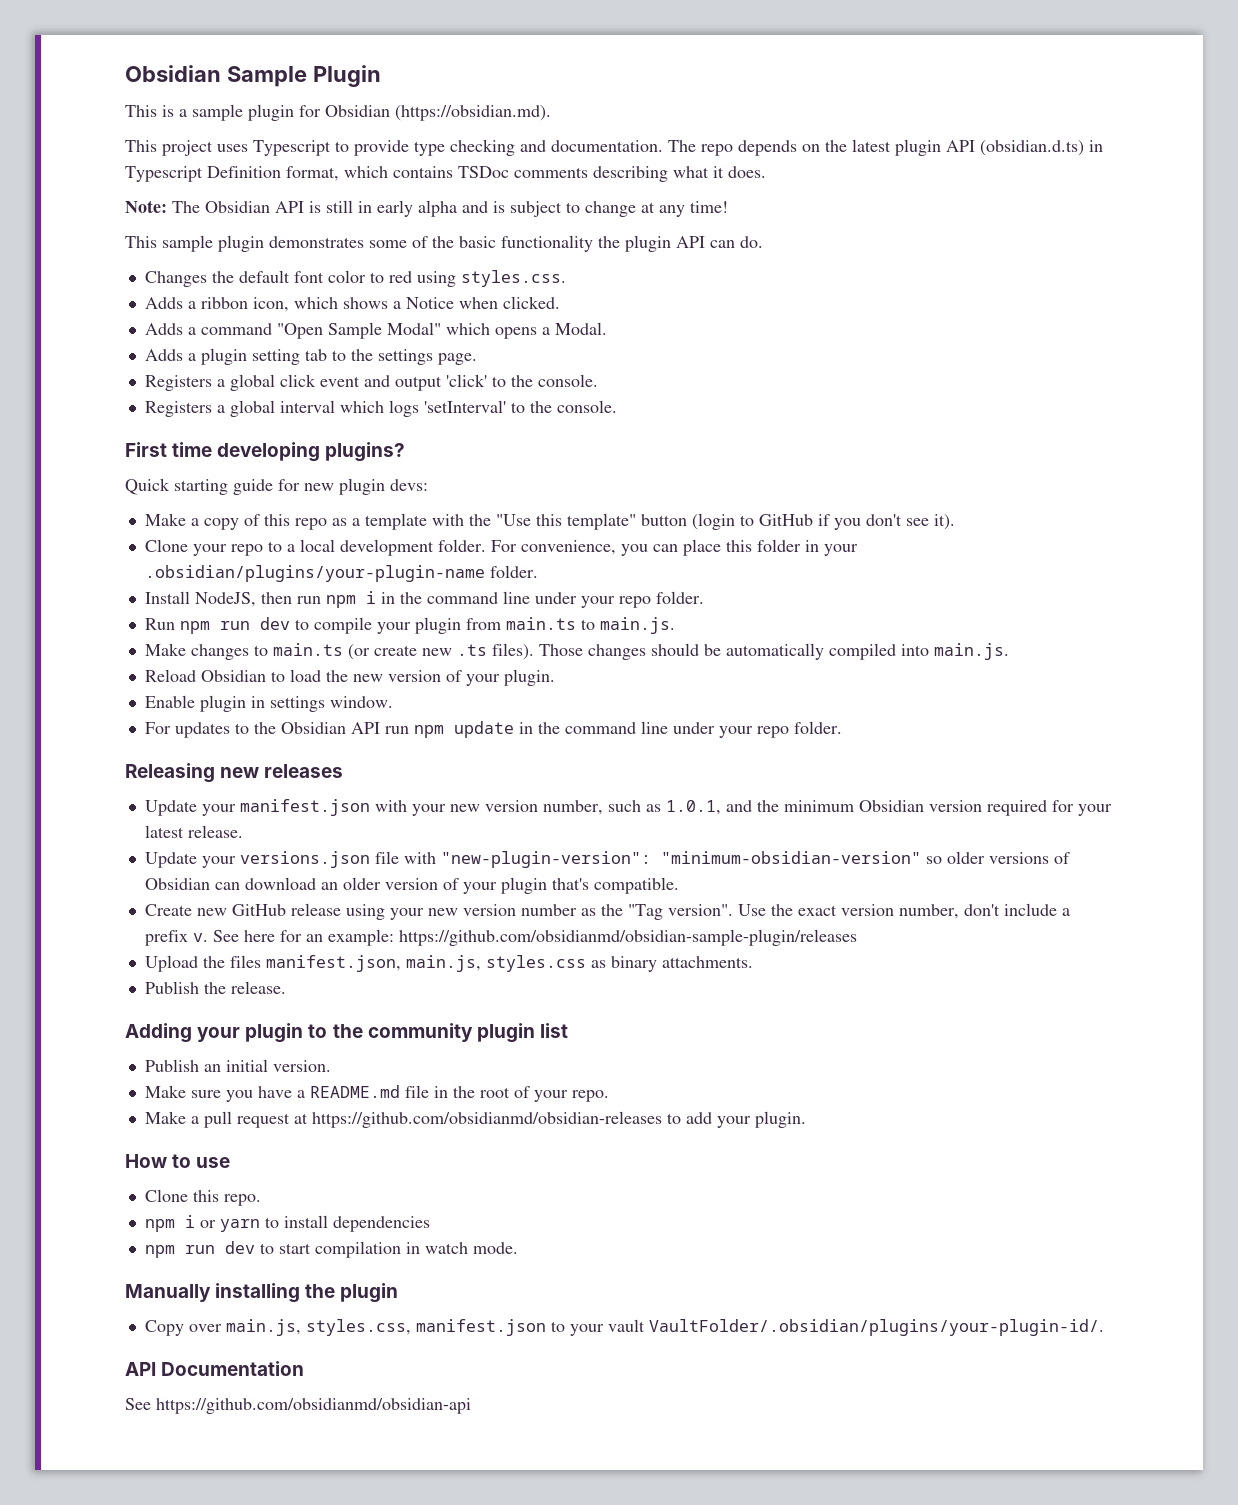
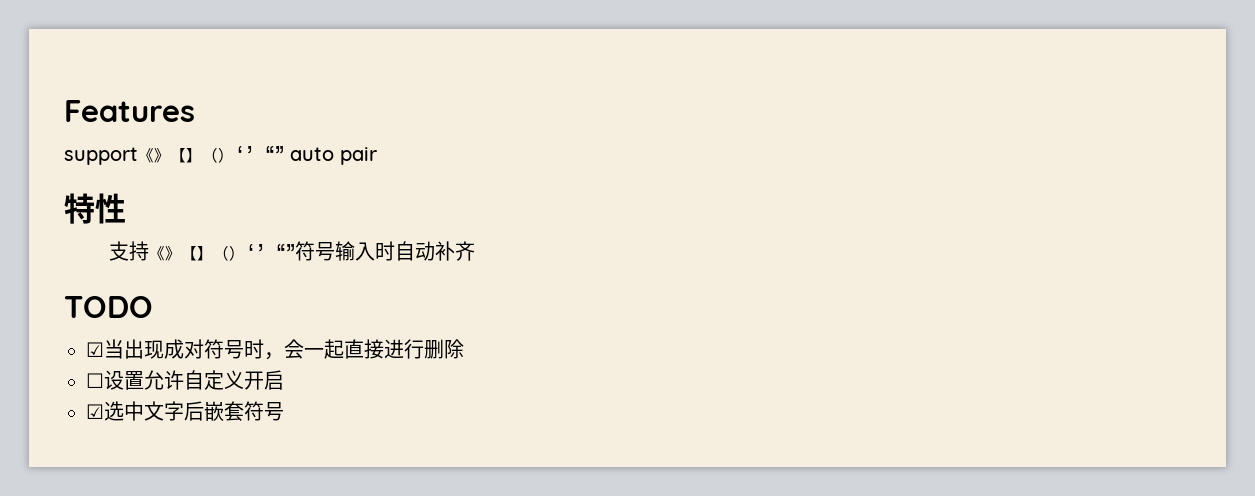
[125,65,381,87] [125,104,551,121] [125,139,1103,156] [125,166,766,182] [125,200,728,217] [125,235,763,252] [144,270,566,287] [144,296,560,312] [144,322,607,339] [144,348,477,365] [144,374,598,391] [144,400,617,417] [125,442,406,462] [125,478,428,495] [144,513,955,530] [144,539,858,556] [144,565,538,582] [144,591,704,608] [144,617,675,634] [144,643,1009,660] [144,669,555,686] [144,695,393,712] [144,721,842,738] [125,763,344,783] [144,799,1112,816] [144,825,243,838] [144,851,1070,868] [144,877,679,894] [144,903,1070,920] [144,929,857,946] [144,955,753,972] [144,981,286,994] [125,1023,568,1043] [144,1059,331,1072] [144,1085,609,1102] [144,1111,806,1128] [125,1154,231,1168] [144,1189,261,1206] [144,1215,430,1232] [144,1241,518,1258] [125,1283,399,1303] [144,1319,1104,1336] [125,1361,305,1376] [125,1398,471,1414] Obsidian Sample Plugin // This is a sample plugin for Obsidian (https://obsidian.md). // This project uses Typescript to provide type checking and documentation. The repo depends on the latest plugin API (obsidian.d.ts) in Typescript Definition format, which contains TSDoc comments describing what it does. // Note: The Obsidian API is still in early alpha and is subject to change at any time! // This sample plugin demonstrates some of the basic functionality the plugin API can do. // Changes the default font color to red using styles.css. // Adds a ribbon icon, which shows a Notice when clicked. // Adds a command "Open Sample Modal" which opens a Modal. // Adds a plugin setting tab to the settings page. // Registers a global click event and output 'click' to the console. // Registers a global interval which logs 'setInterval' to the console. // First time developing plugins? // Quick starting guide for new plugin devs: // Make a copy of this repo as a template with the "Use this template" button (login to GitHub if you don't see it). // Clone your repo to a local development folder. For convenience, you can place this folder in your .obsidian/plugins/your-plugin-name folder. // Install NodeJS, then run npm i in the command line under your repo folder. // Run npm run dev to compile your plugin from main.ts to main.js. // Make changes to main.ts (or create new .ts files). Those changes should be automatically compiled into main.js. // Reload Obsidian to load the new version of your plugin. // Enable plugin in settings window. // For updates to the Obsidian API run npm update in the command line under your repo folder. // Releasing new releases // Update your manifest.json with your new version number, such as 1.0.1, and the minimum Obsidian version required for your latest release. // Update your versions.json file with "new-plugin-version": "minimum-obsidian-version" so older versions of Obsidian can download an older version of your plugin that's compatible. // Create new GitHub release using your new version number as the "Tag version". Use the exact version number, don't include a prefix v. See here for an example: https://github.com/obsidianmd/obsidian-sample-plugin/releases // Upload the files manifest.json, main.js, styles.css as binary attachments. // Publish the release. // Adding your plugin to the community plugin list // Publish an initial version. // Make sure you have a README.md file in the root of your repo. // Make a pull request at https://github.com/obsidianmd/obsidian-releases to add your plugin. // How to use // Clone this repo. // npm i or yarn to install dependencies // npm run dev to start compilation in watch mode. // Manually installing the plugin // Copy over main.js, styles.css, manifest.json to your vault VaultFolder/.obsidian/plugins/your-plugin-id/. // API Documentation // See https://github.com/obsidianmd/obsidian-api -> [64,100,195,122] [64,146,377,165] [64,193,126,224] [108,241,475,261] [64,296,153,318] [86,339,464,360] [86,370,284,390] [86,401,284,421] Features // support《》【】（）‘’ “” auto pair // 特性 // 支持《》【】（）‘’ “”符号输入时自动补齐 // TODO // ☑当出现成对符号时，会一起直接进行删除 // ☐设置允许自定义开启 // ☑选中文字后嵌套符号

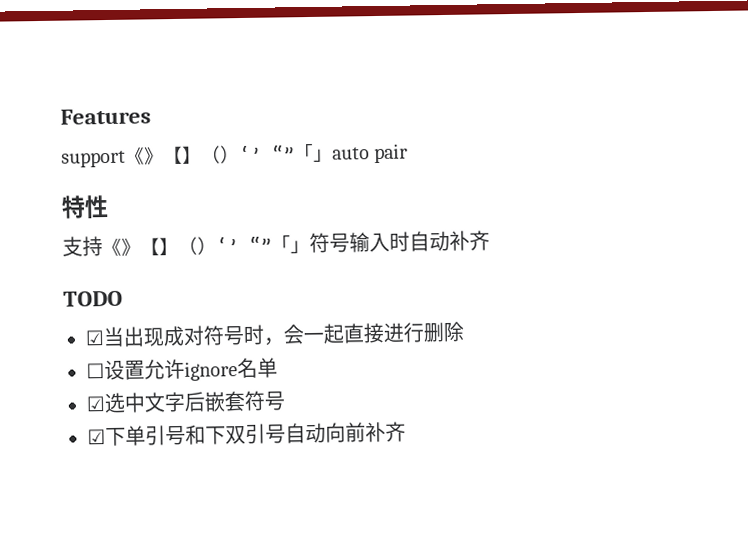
(284, 153) none -> [294,143,333,162] 「」
(295, 251) none -> [271,235,310,254] 「」
[184,370,284,390] 自定义开启 -> [184,357,278,381] ignore名单
(284, 411) none -> [87,421,406,447] // ☑下单引号和下双引号自动向前补齐

